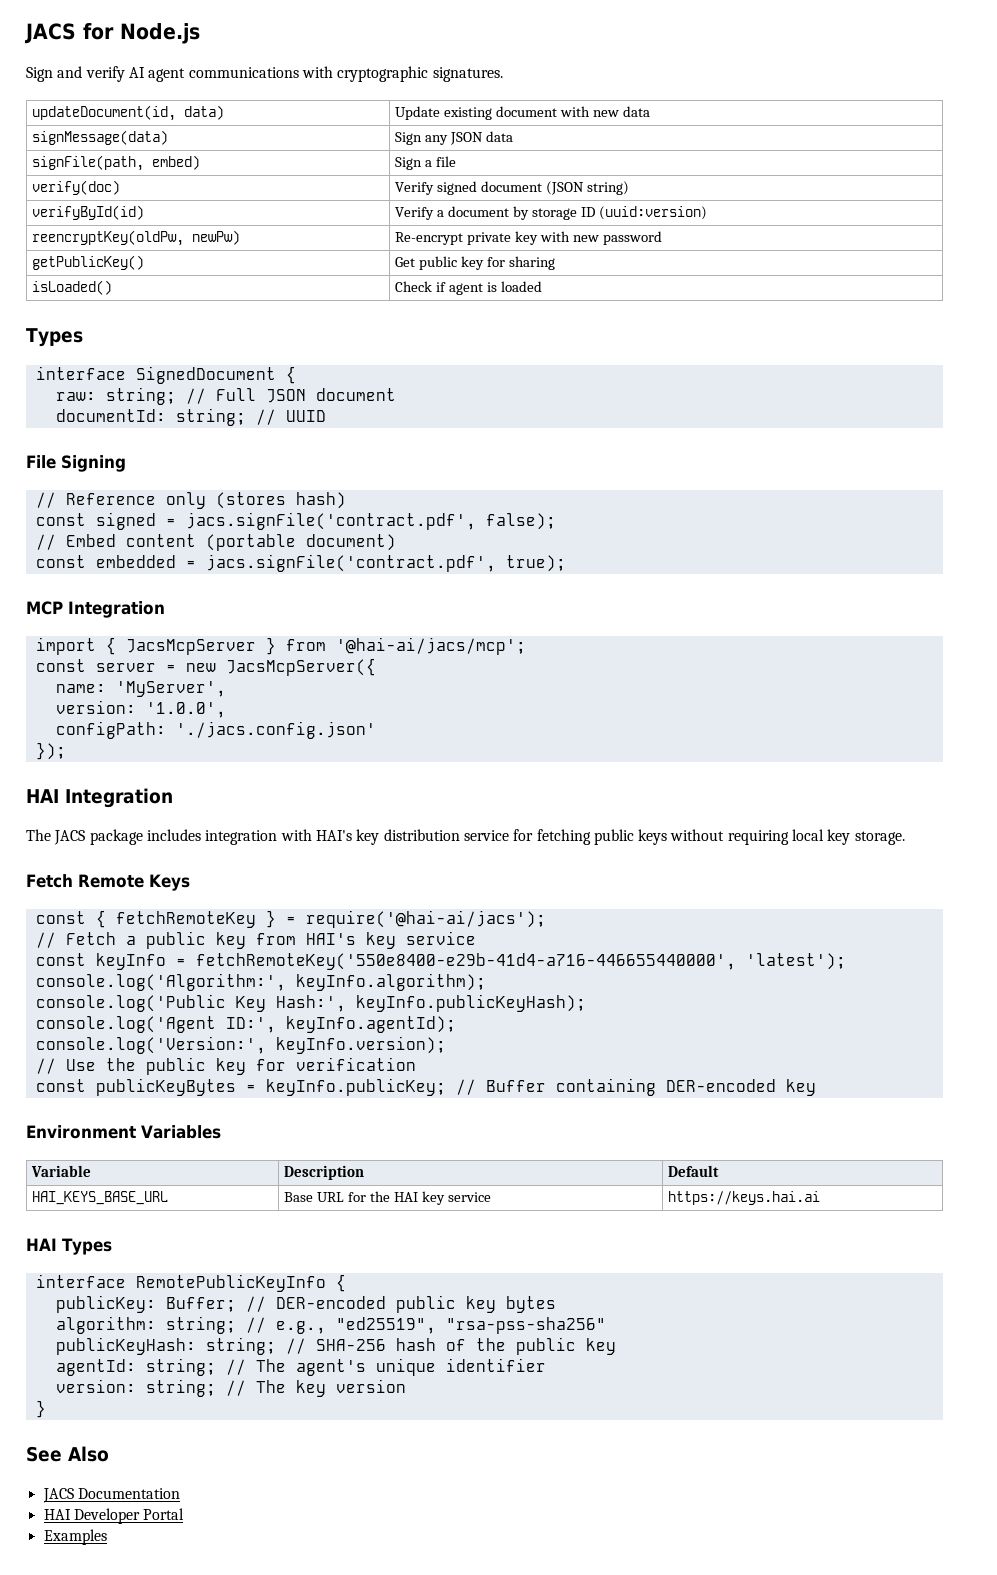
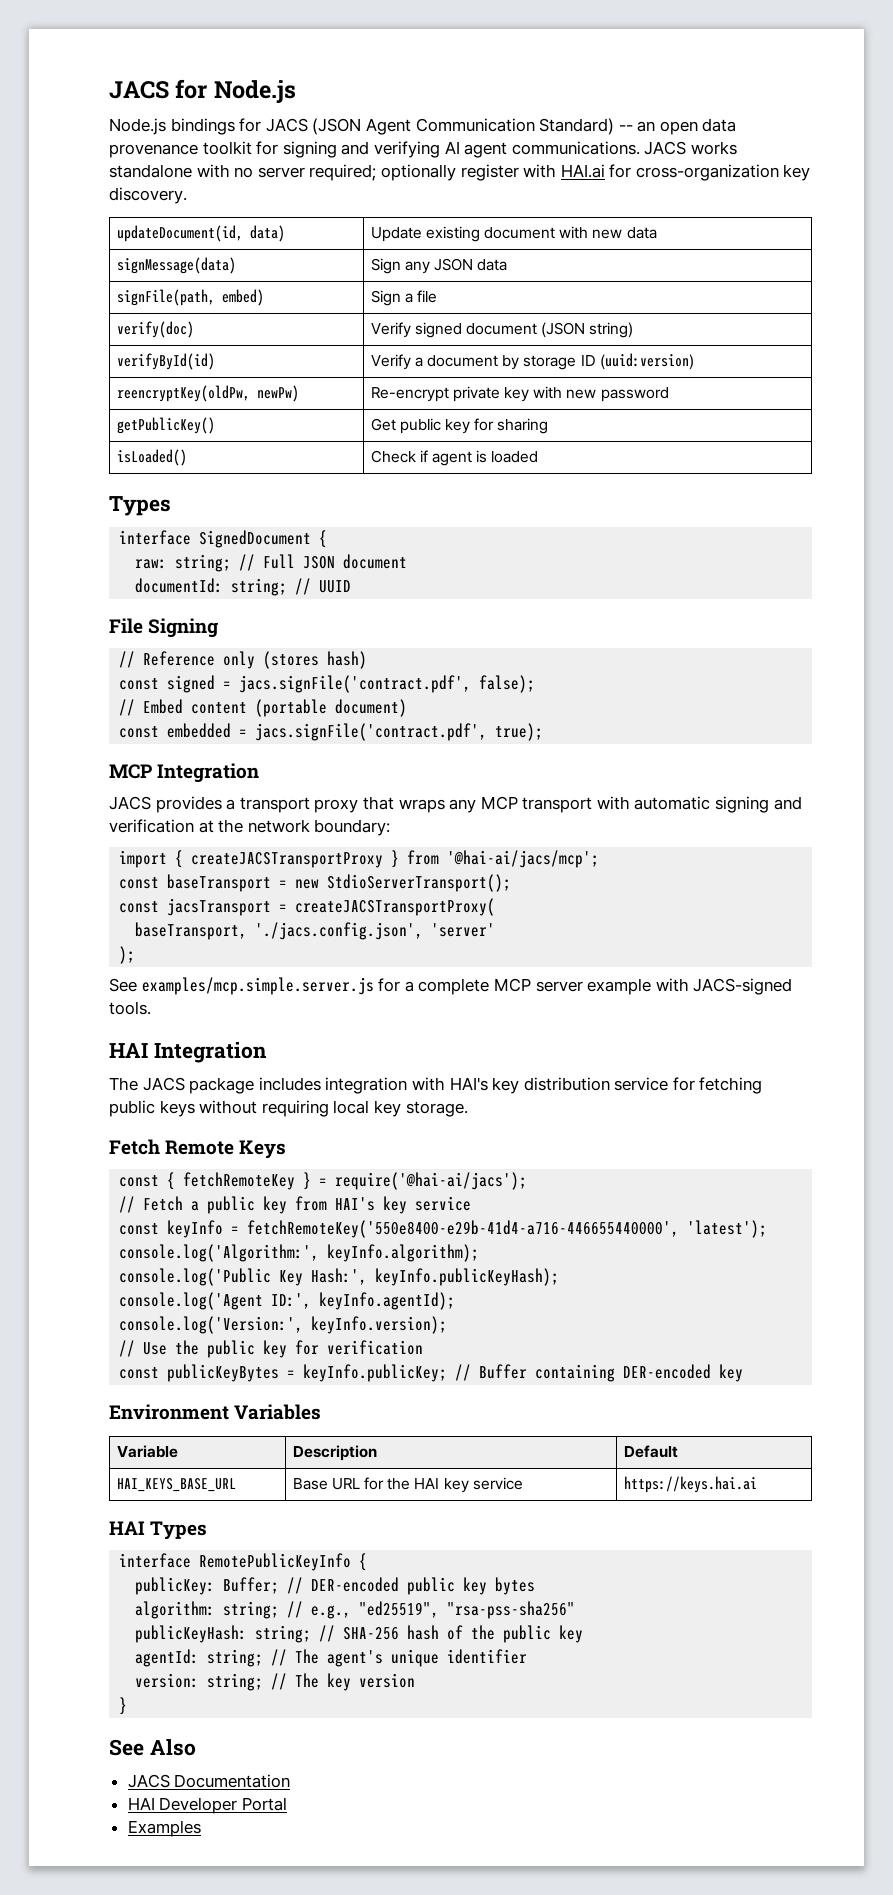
[26,66,503,82] Sign and verify AI agent communications with cryptographic signatures. -> [109,118,737,135] [109,141,737,158] [109,164,811,181] [109,187,187,204] Node.js bindings for JACS (JSON Agent Communication Standard) -- an open data provenance toolkit for signing and verifying AI agent communications. JACS works standalone with no server required; optionally register with HAI.ai for cross-organization key discovery.
(165, 609) none -> [109,796,802,813] [109,819,391,836] // JACS provides a transport proxy that wraps any MCP transport with automatic signing and verification at the network boundary:
[125,639,256,655] JacsMcpServer -> [191,852,384,868] createJACSTransportProxy
[95,663,156,672] server -> [167,874,272,892] baseTransport
[225,658,376,676] [55,681,226,697] [55,700,226,718] [55,721,376,739] [35,742,66,760] JacsMcpServer({ // name: 'MyServer', // version: '1.0.0', // configPath: './jacs.config.json' // }); -> [327,874,512,892] [119,898,496,916] [135,922,496,940] [119,946,136,964] [109,977,793,995] [109,1001,151,1015] StdioServerTransport(); // const jacsTransport = createJACSTransportProxy( // baseTransport, './jacs.config.json', 'server' // ); // See examples/mcp.simple.server.js for a complete MCP server example with JACS-signed tools.

